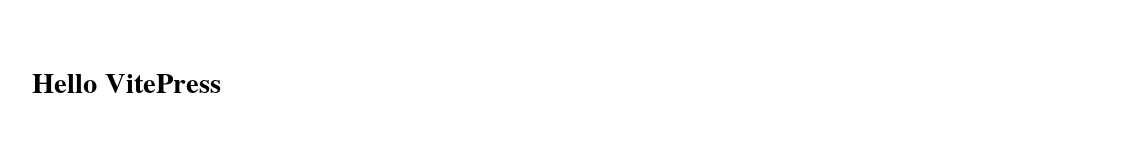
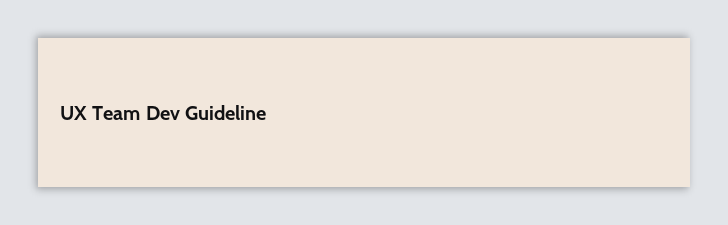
[32,74,221,93] Hello VitePress -> [60,105,267,120] UX Team Dev Guideline

